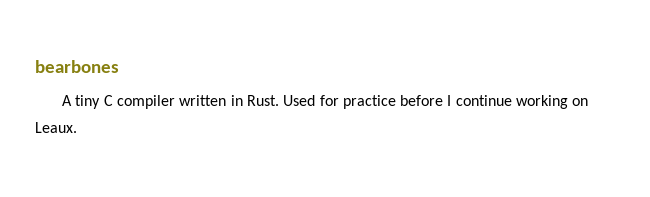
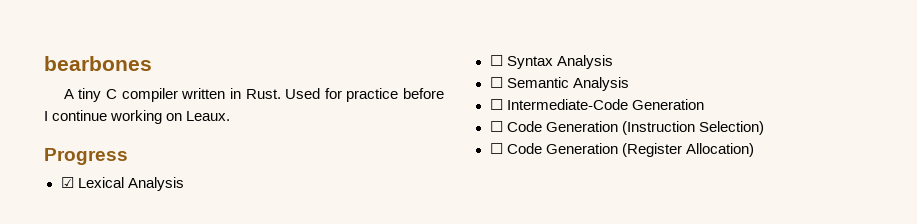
(77, 127) none -> [44,148,128,165] [60,177,184,191] [489,55,613,69] [489,77,629,91] [489,99,704,110] [489,121,764,135] [489,143,754,157] // Progress // ☑ Lexical Analysis // ☐ Syntax Analysis // ☐ Semantic Analysis // ☐ Intermediate-Code Generation // ☐ Code Generation (Instruction Selection) // ☐ Code Generation (Register Allocation)

